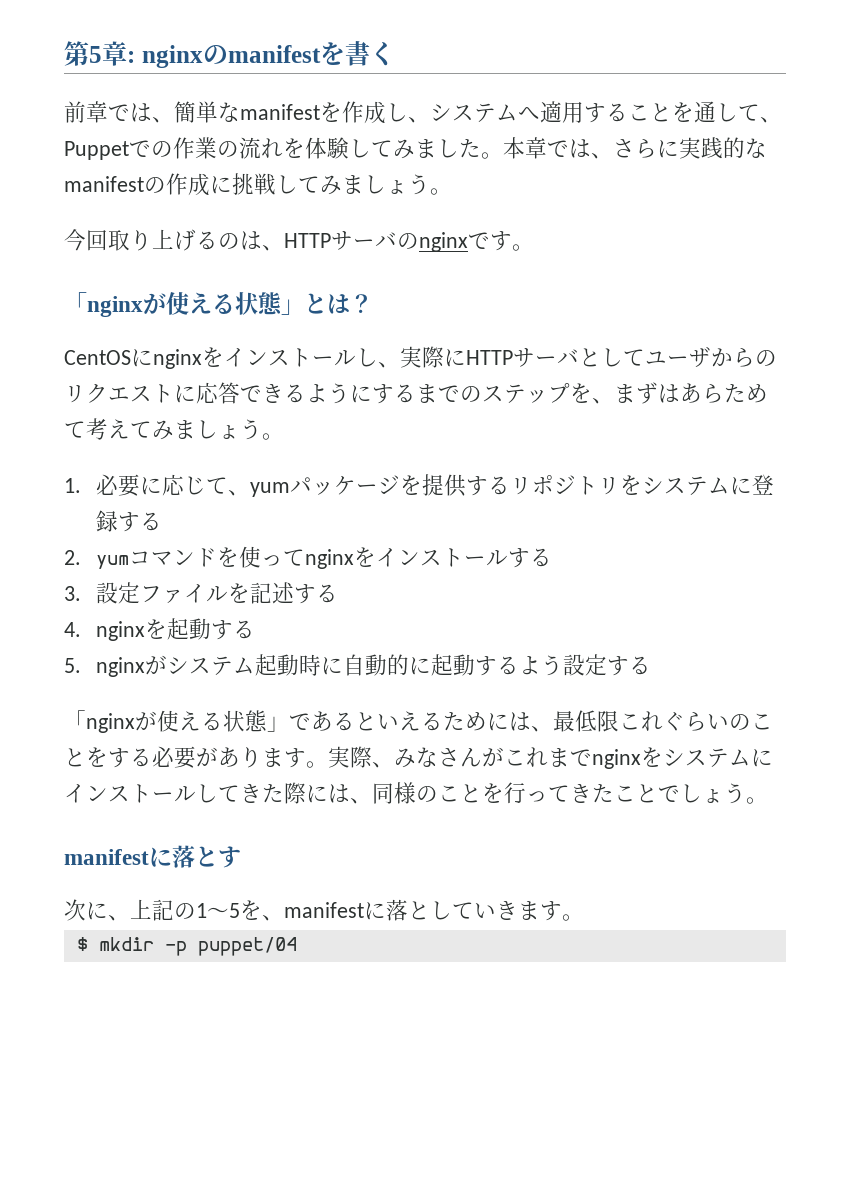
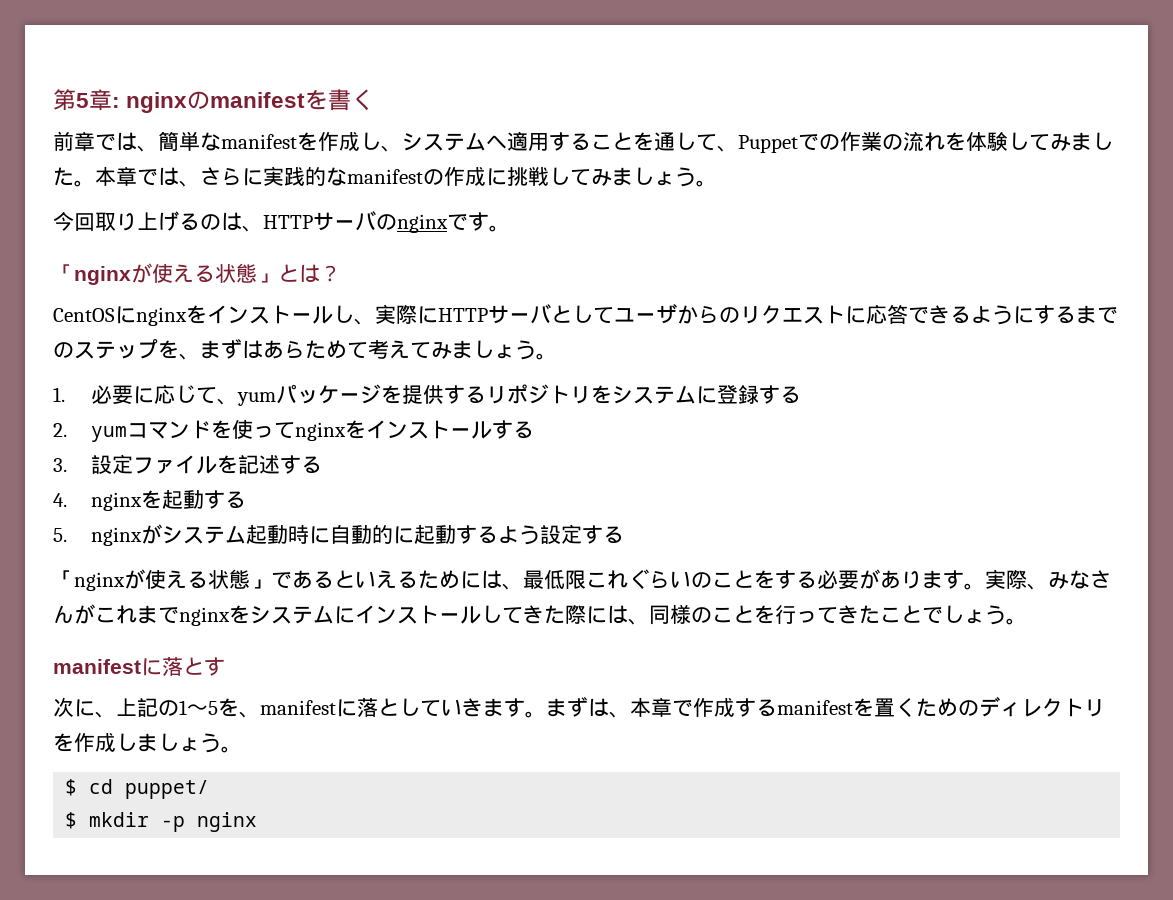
(584, 917) none -> [546,696,1105,718] [53,733,242,753] [65,779,210,799] まずは、本章で作成するmanifestを置くためのディレクトリを作成しましょう。 // $ cd puppet/
[197,937,297,956] puppet/04 -> [197,812,258,832] nginx

